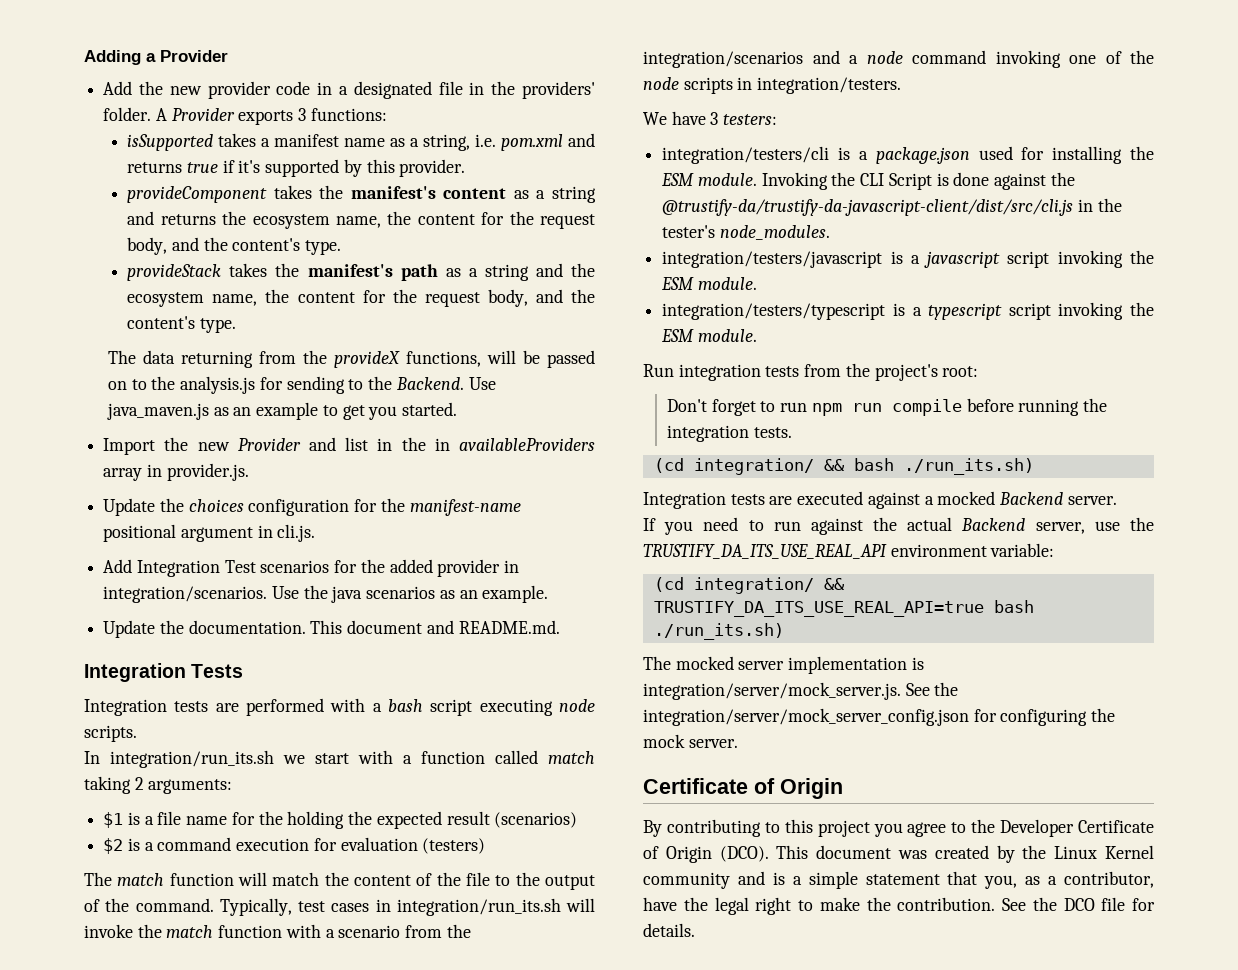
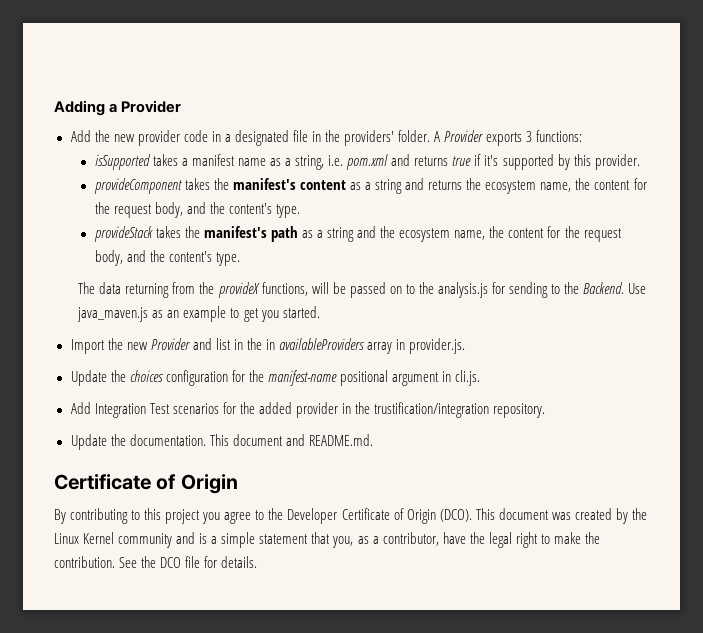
[103,585,549,603] integration/scenarios. Use the java scenarios as an example. -> [354,402,546,418] the trustification/integration repository.
[84,663,244,682] [84,698,595,716] [84,725,137,742] [84,750,595,768] [84,776,233,794] [103,811,578,829] [103,837,486,854] [84,872,595,890] [84,898,595,916] [84,924,471,938] [643,50,1154,68] [643,77,902,94] [643,111,778,125] [662,146,1154,164] [661,172,1075,190] [662,198,1122,216] [662,225,830,240] [662,250,1154,268] [661,277,757,290] [662,302,1154,320] [661,329,757,342] [643,363,979,381] [667,398,1108,416] [667,425,792,442] [653,458,1034,475] [643,491,1117,509] [643,517,1154,535] [643,543,1055,559] [653,577,845,594] [653,600,1034,617] [653,623,784,640] [643,656,924,674] [643,682,959,700] [643,708,1116,726] [643,734,738,748] // Integration Tests // Integration tests are performed with a bash script executing node scripts. // In integration/run_its.sh we start with a function called match taking 2 arguments: // $1 is a file name for the holding the expected result (scenarios) // $2 is a command execution for evaluation (testers) // The match function will match the content of the file to the output of the command. Typically, test cases in integration/run_its.sh will invoke the match function with a scenario from the integration/scenarios and a node command invoking one of the node scripts in integration/testers. // We have 3 testers: // integration/testers/cli is a package.json used for installing the ESM module. Invoking the CLI Script is done against the @trustify-da/trustify-da-javascript-client/dist/src/cli.js in the tester's node_modules. // integration/testers/javascript is a javascript script invoking the ESM module. // integration/testers/typescript is a typescript script invoking the ESM module. // Run integration tests from the project's root: // Don't forget to run npm run compile before running the integration tests. // (cd integration/ && bash ./run_its.sh) // Integration tests are executed against a mocked Backend server. // If you need to run against the actual Backend server, use the TRUSTIFY_DA_ITS_USE_REAL_API environment variable: // (cd integration/ && TRUSTIFY_DA_ITS_USE_REAL_API=true bash ./run_its.sh) // The mocked server implementation is integration/server/mock_server.js. See the integration/server/mock_server_config.json for configuring the mock server. -> (373, 440) none

